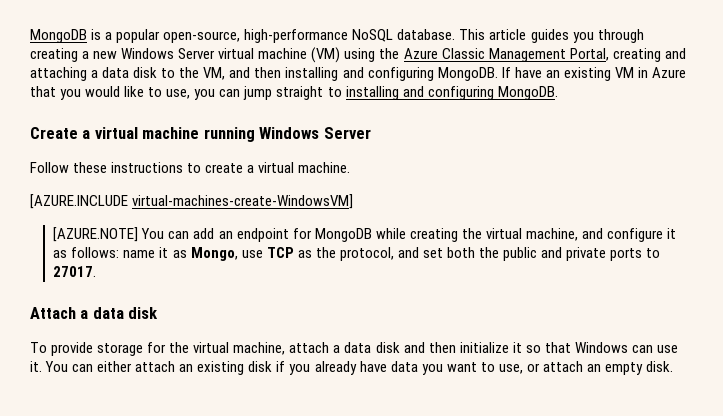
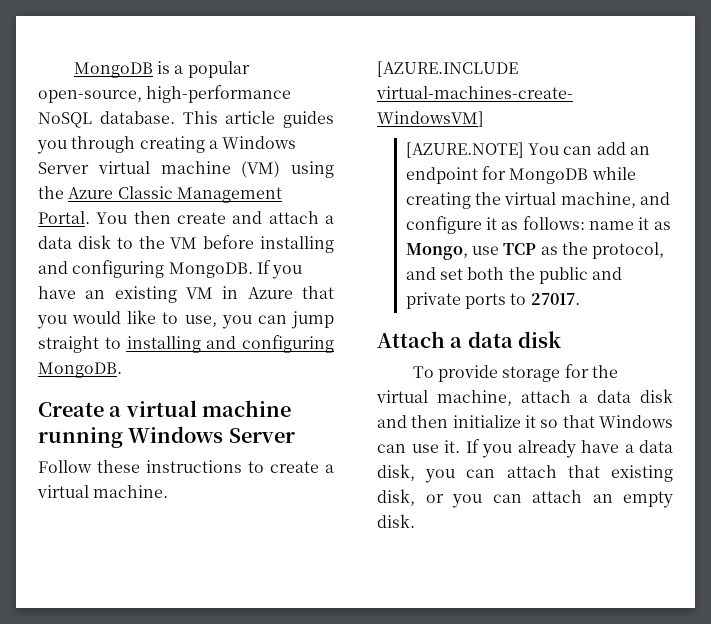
[93,51,118,59] new -> (218, 144) none
[569,48,686,62] [30,67,87,81] Portal, creating and attaching -> [38,211,319,224] Portal. You then create and attach
[203,67,282,80] VM, and then -> [170,235,255,249] VM before
(511, 72) none -> [272,265,303,279] you
[45,361,540,375] You can either attach an existing disk if you already have data you want to use, or -> [465,439,673,458] [377,464,673,483] [377,489,522,508] If you already have a data disk, you can attach that existing disk, or you can

